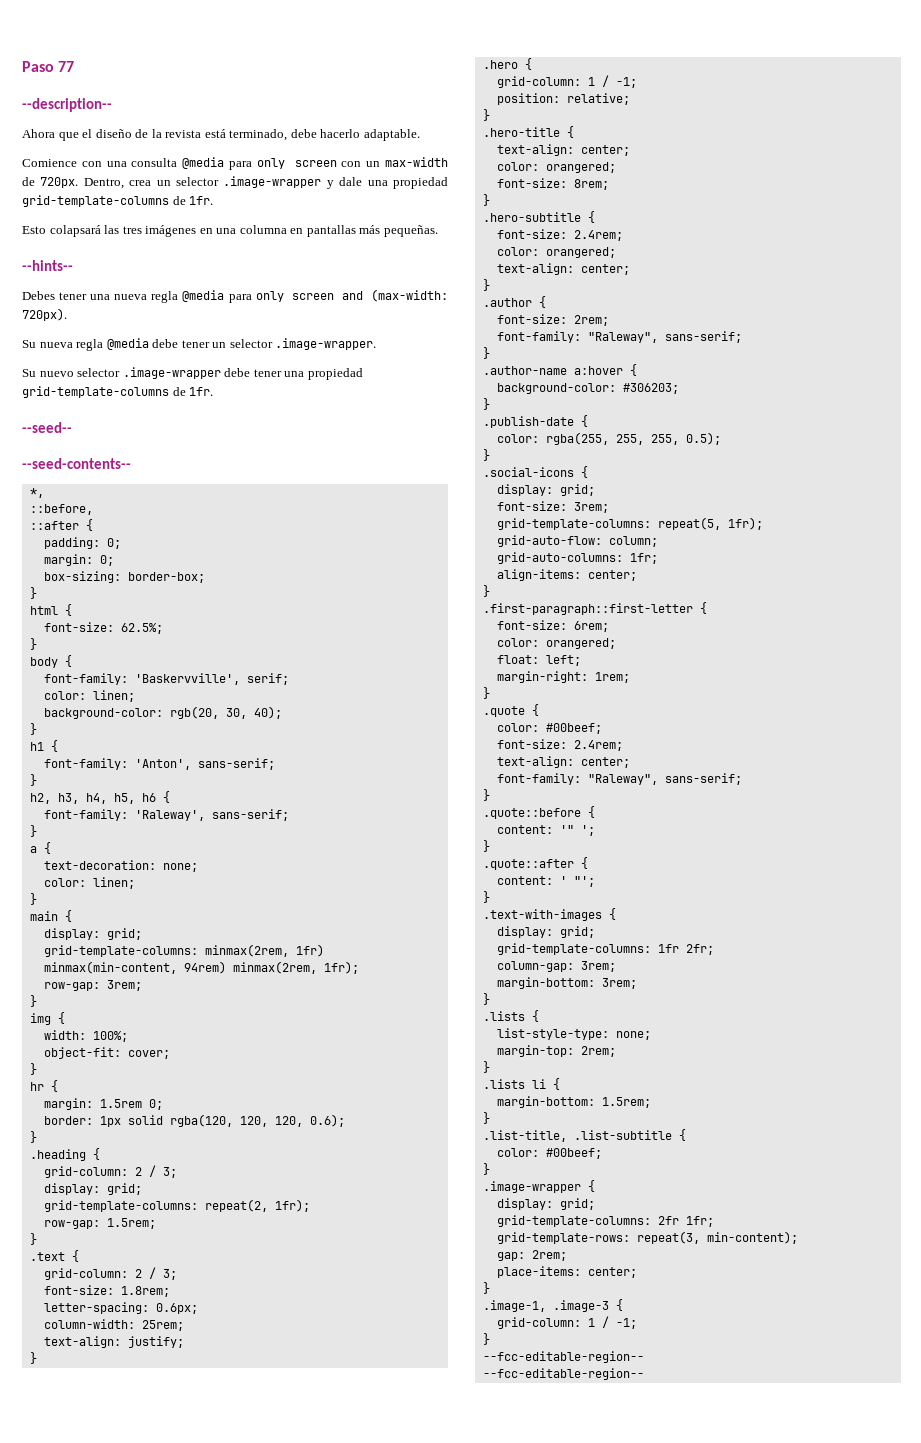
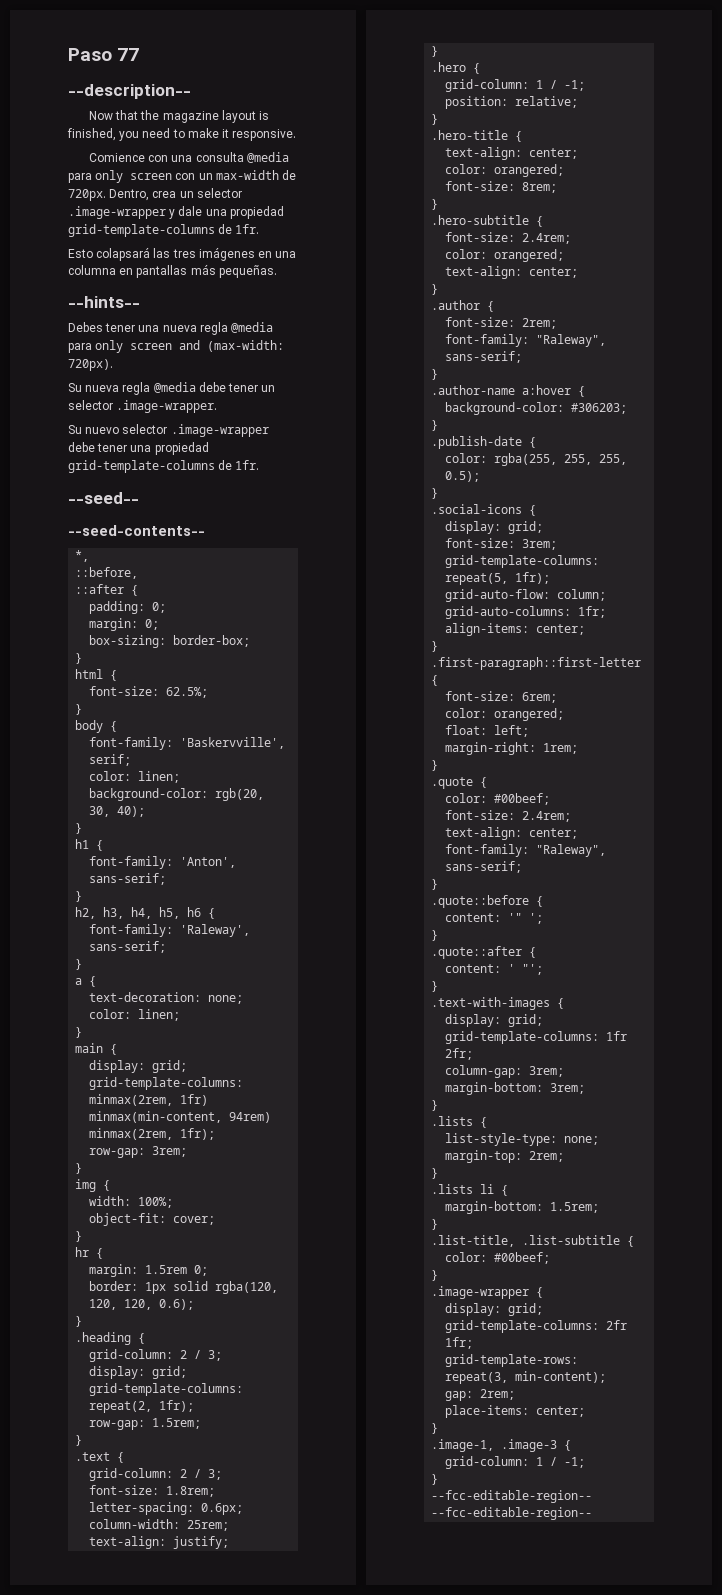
[22,129,420,141] Ahora que el diseño de la revista está terminado, debe hacerlo adaptable. -> [88,110,270,123] [67,128,297,141] Now that the magazine layout is finished, you need to make it responsive.

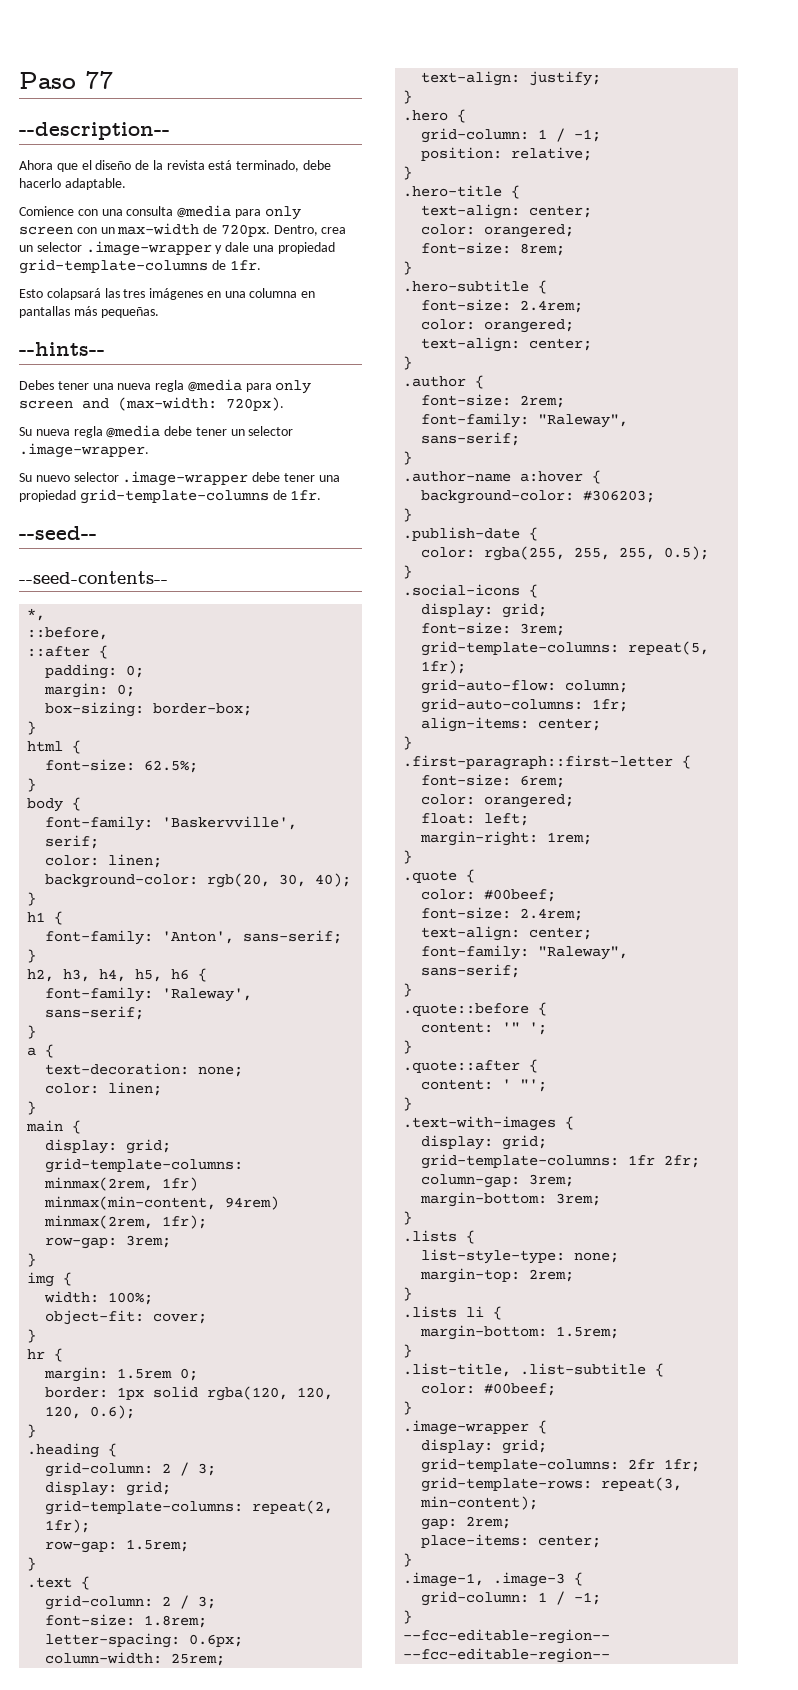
[88,110,270,123] [67,128,297,141] Now that the magazine layout is finished, you need to make it responsive. -> [19,160,332,172] [19,178,126,190] Ahora que el diseño de la revista está terminado, debe hacerlo adaptable.

